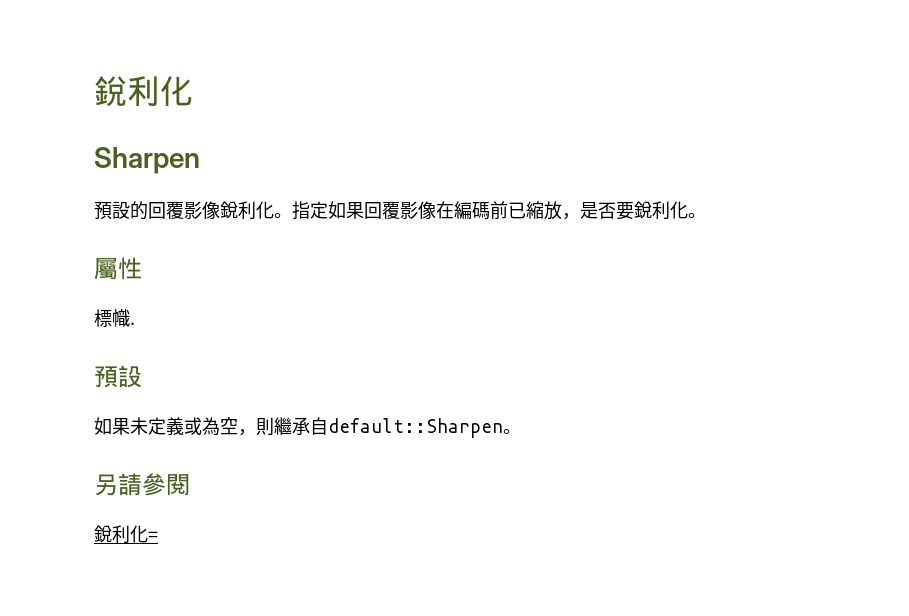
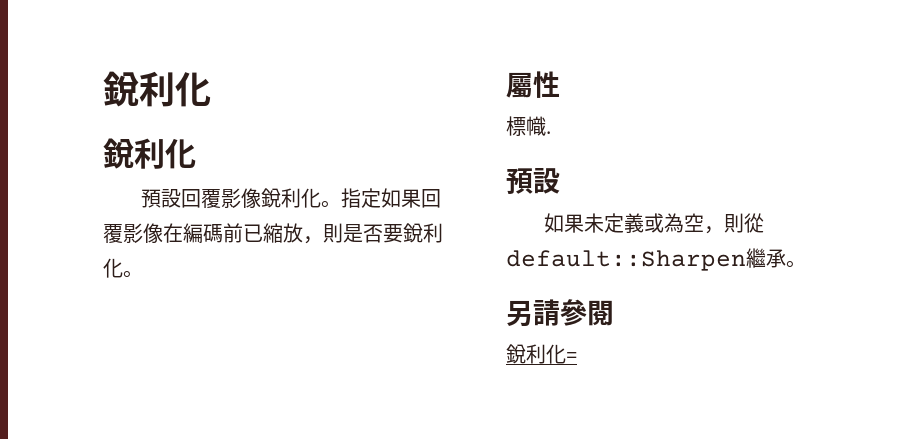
[94,76,193,107] [94,147,200,174] [94,201,148,220] 銳利化 // Sharpen // 預設的 -> [103,71,211,107] [103,138,196,169] [140,189,181,208] 銳利化 // 銳利化 // 預設
(580, 216) none -> [323,223,343,243] 則
[274,417,503,438] 繼承自default::Sharpen -> [743,213,764,233] [506,248,786,271] 從default::Sharpen繼承

